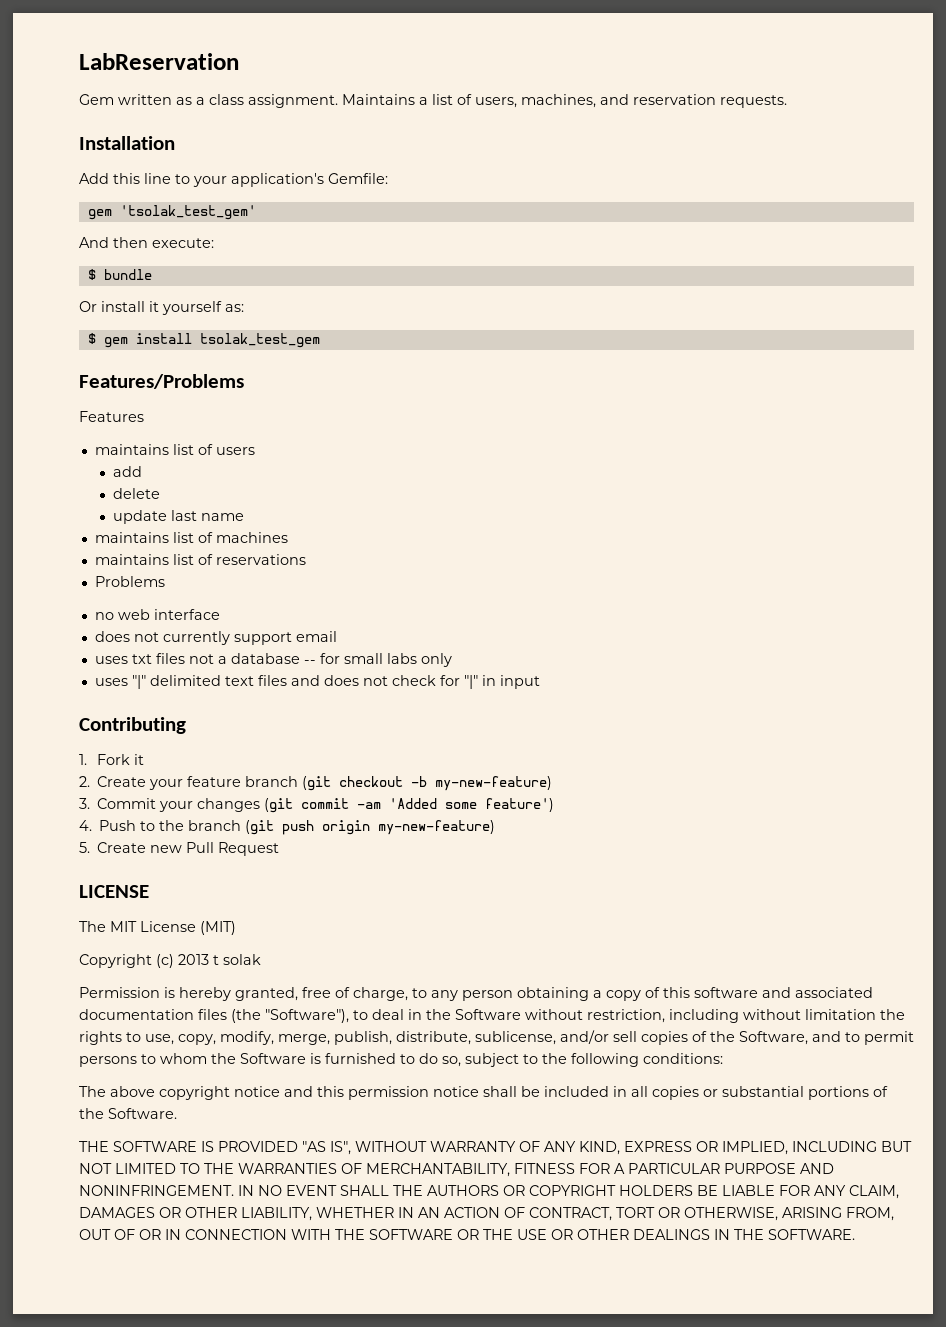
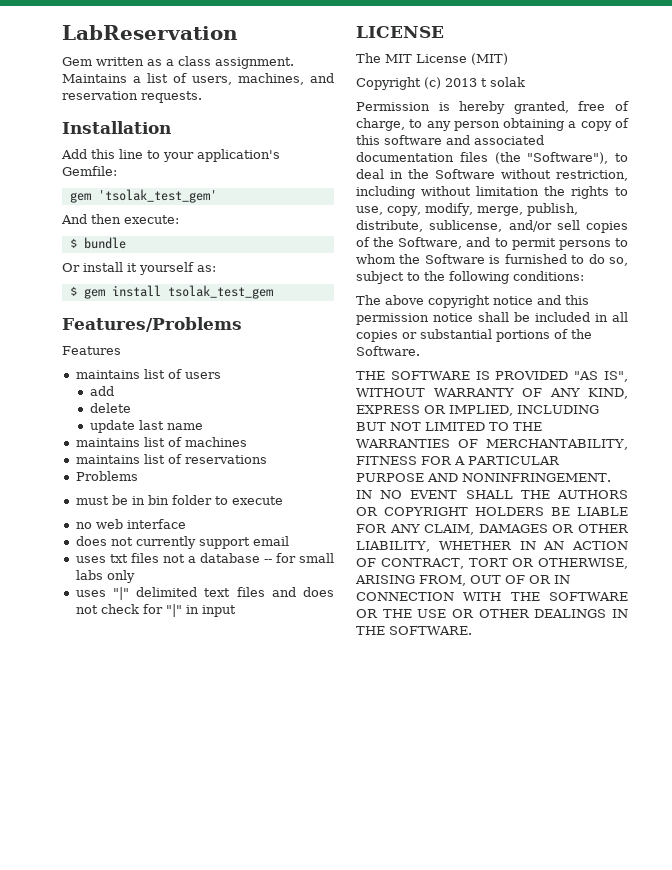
(165, 581) none -> [75,495,283,505] // must be in bin folder to execute
[79,717,186,734] [79,754,144,765] [79,776,553,791] [79,798,555,813] [79,820,496,835] [79,842,280,856] // Contributing // 1. Fork it // 2. Create your feature branch (git checkout -b my-new-feature) // 3. Commit your changes (git commit -am 'Added some feature') // 4. Push to the branch (git push origin my-new-feature) // 5. Create new Pull Request -> (236, 611) none

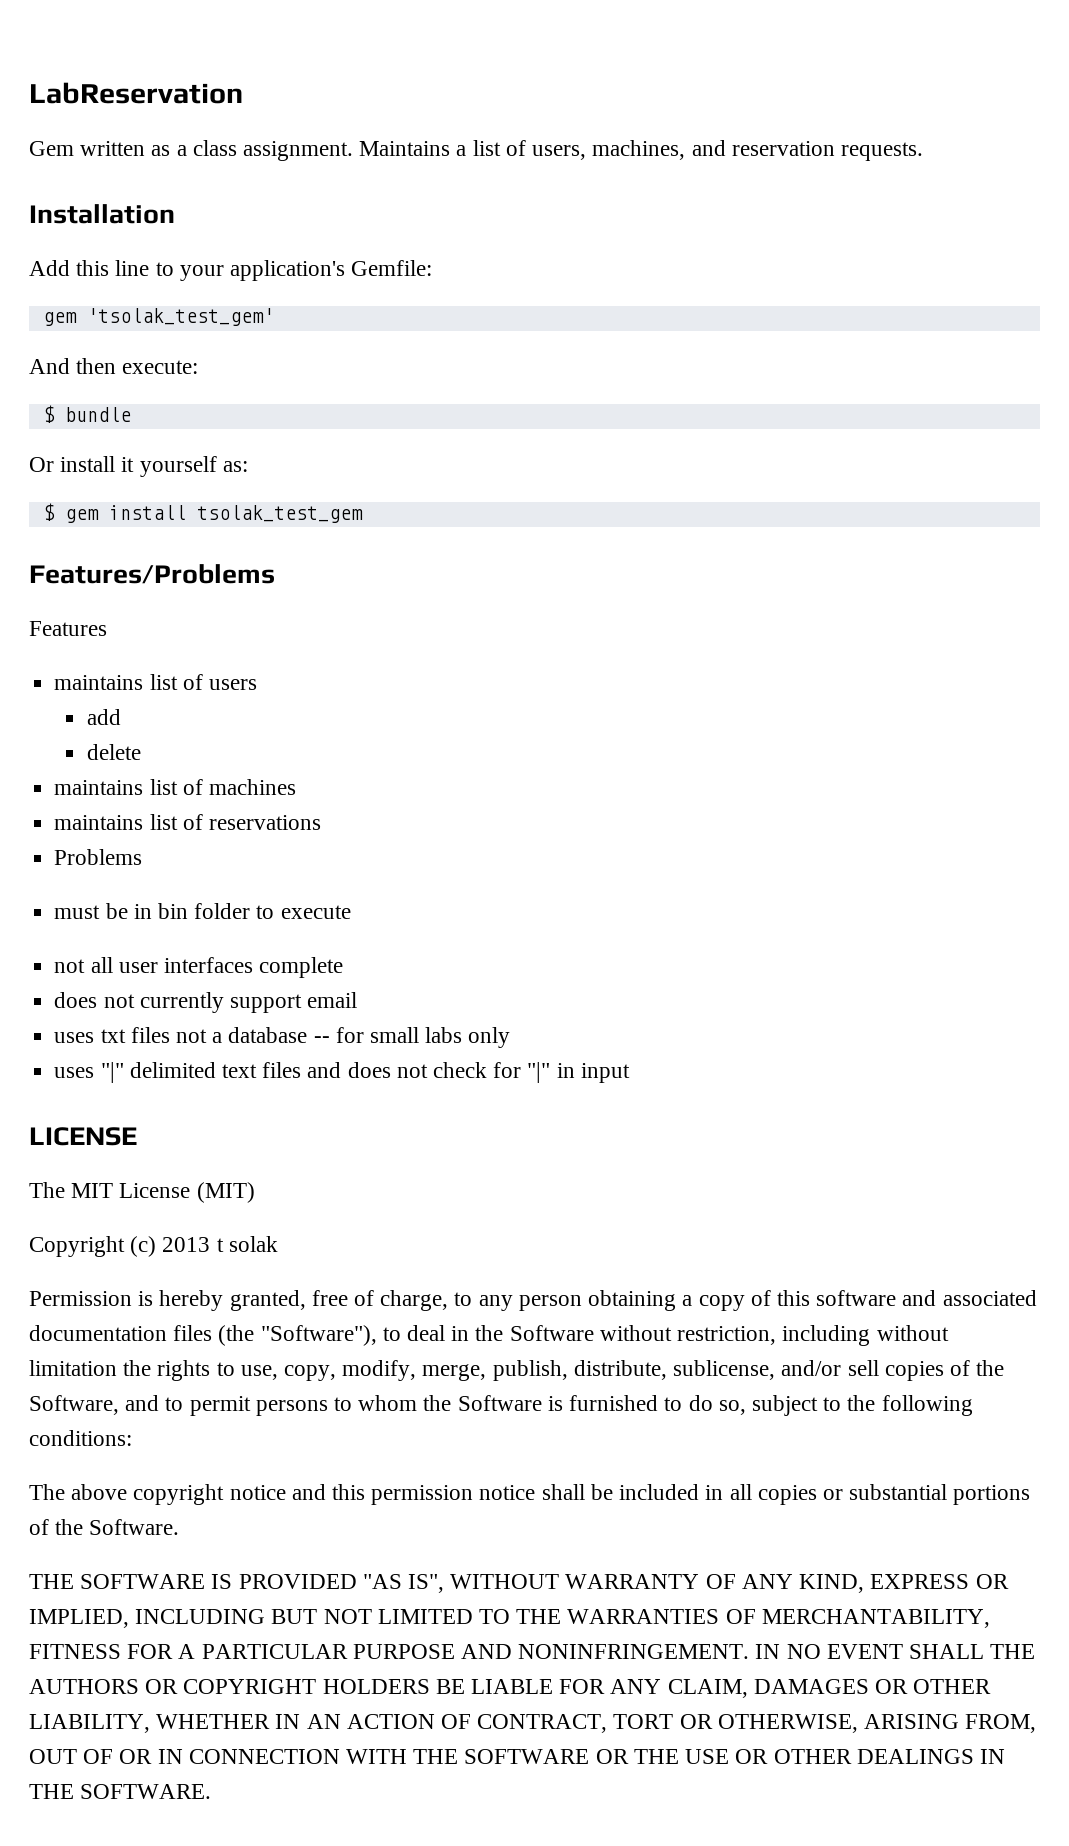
[89,420,203,433] // update last name -> (141, 752) none
[75,519,186,529] no web interface -> [54,957,344,978] not all user interfaces complete

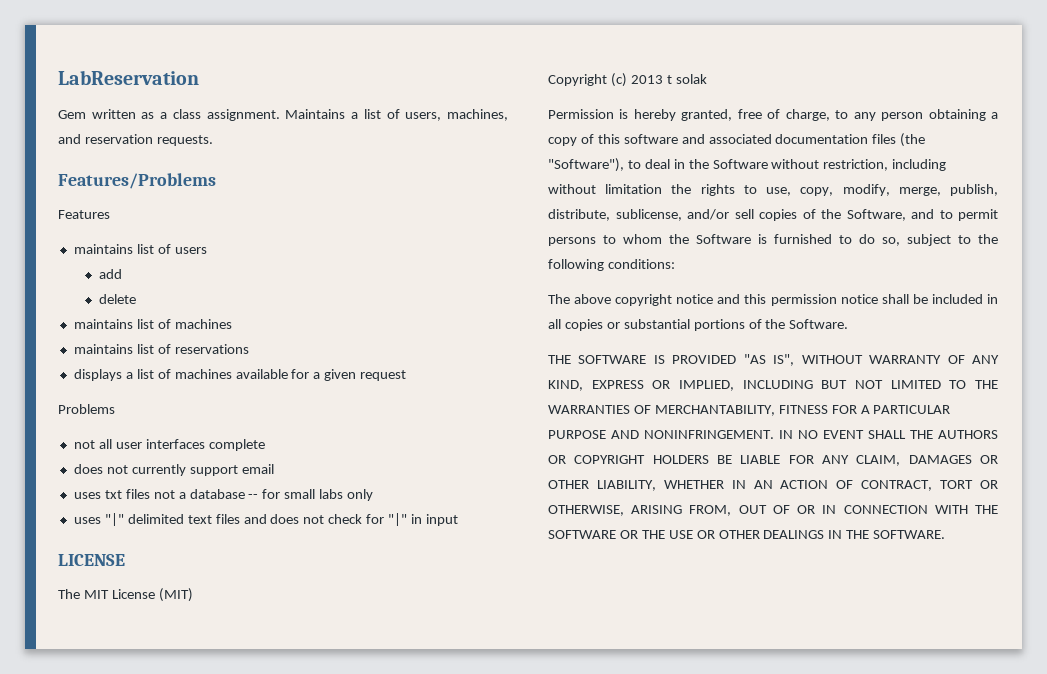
[29,204,175,224] [29,260,433,281] [42,308,274,326] [29,358,199,374] [42,405,131,423] [29,456,248,477] [42,503,363,523] // Installation // Add this line to your application's Gemfile: // gem 'tsolak_test_gem' // And then execute: // $ bundle // Or install it yourself as: // $ gem install tsolak_test_gem -> (213, 140) none
[54,849,143,865] [54,903,351,919] Problems // must be in bin folder to execute -> [73,369,407,381] [58,404,115,414] displays a list of machines available for a given request // Problems

